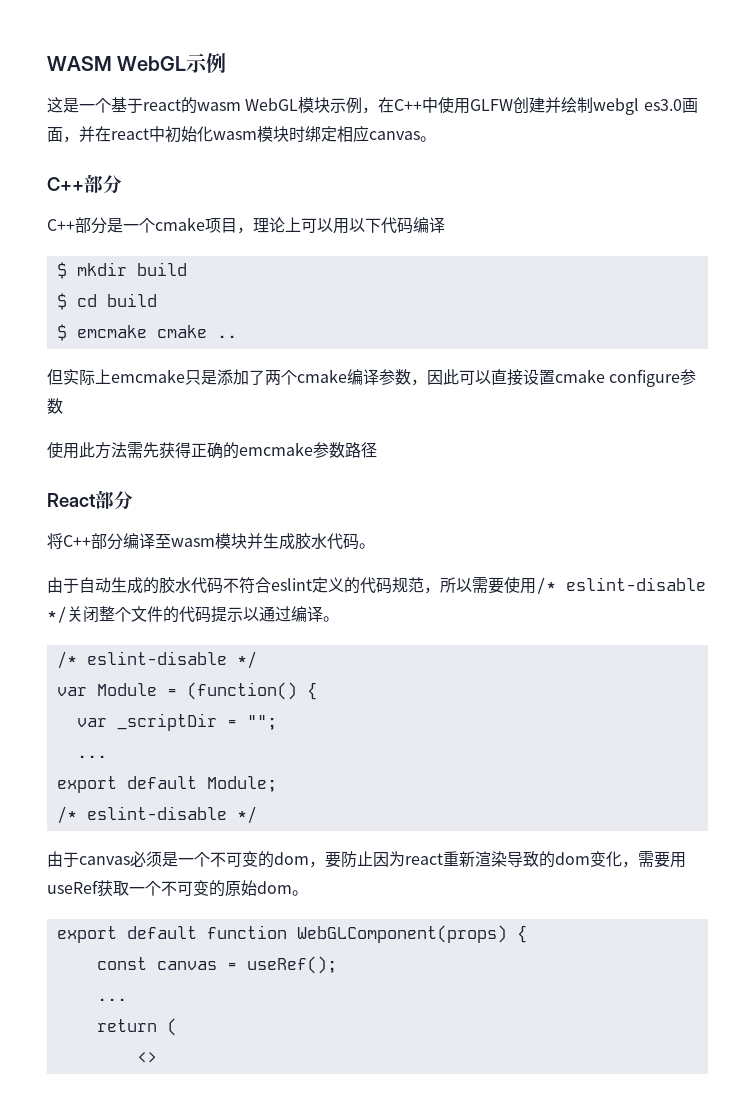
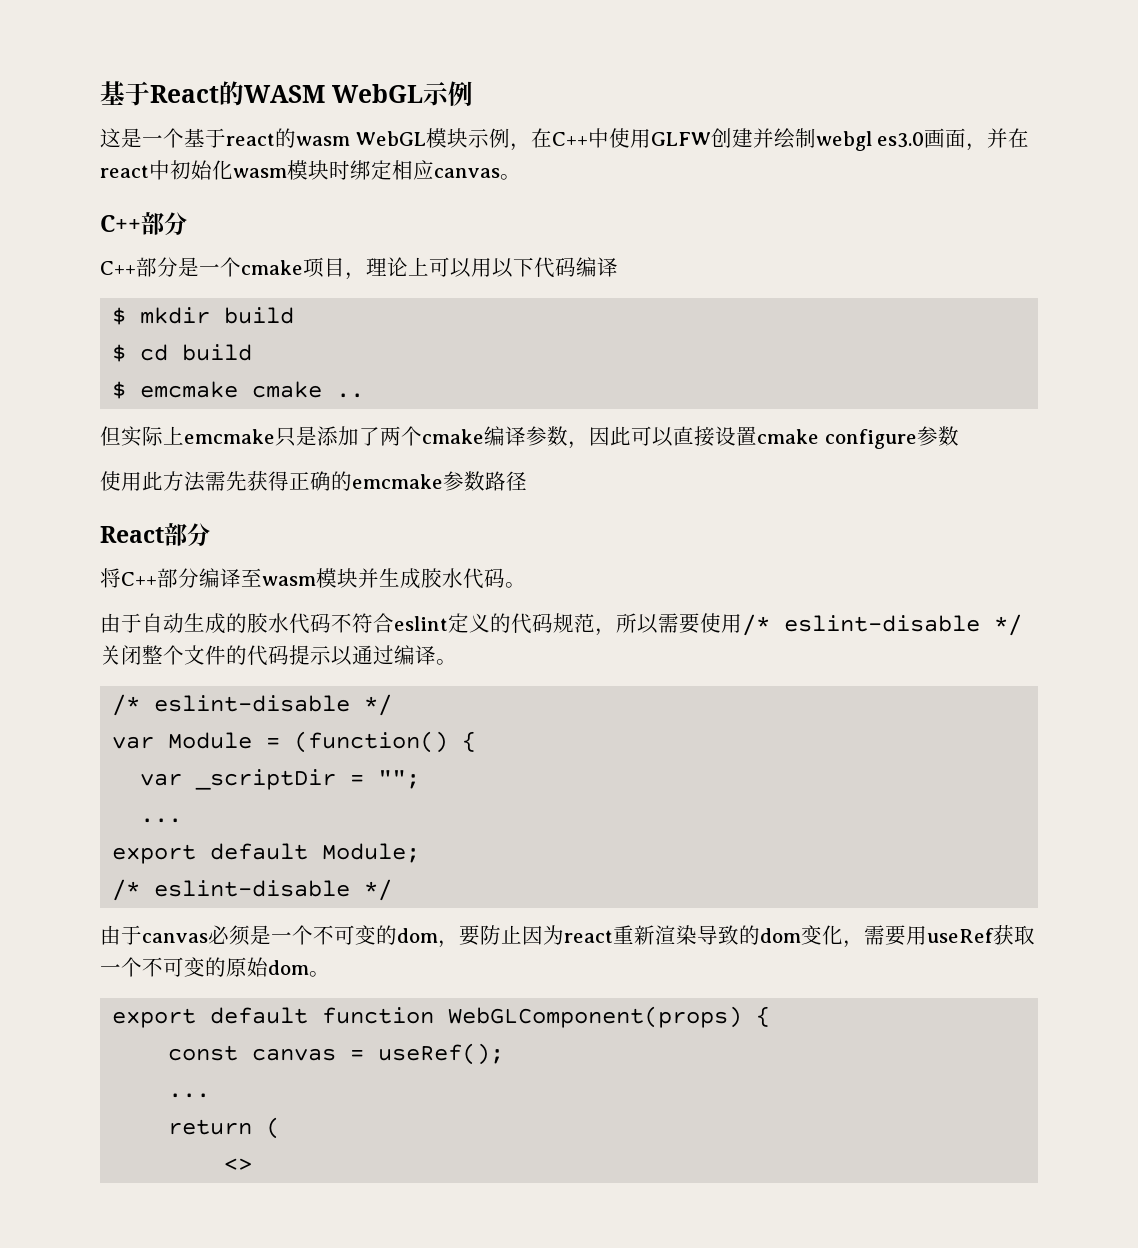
(47, 63) none -> [100,81,244,106] 基于React的

